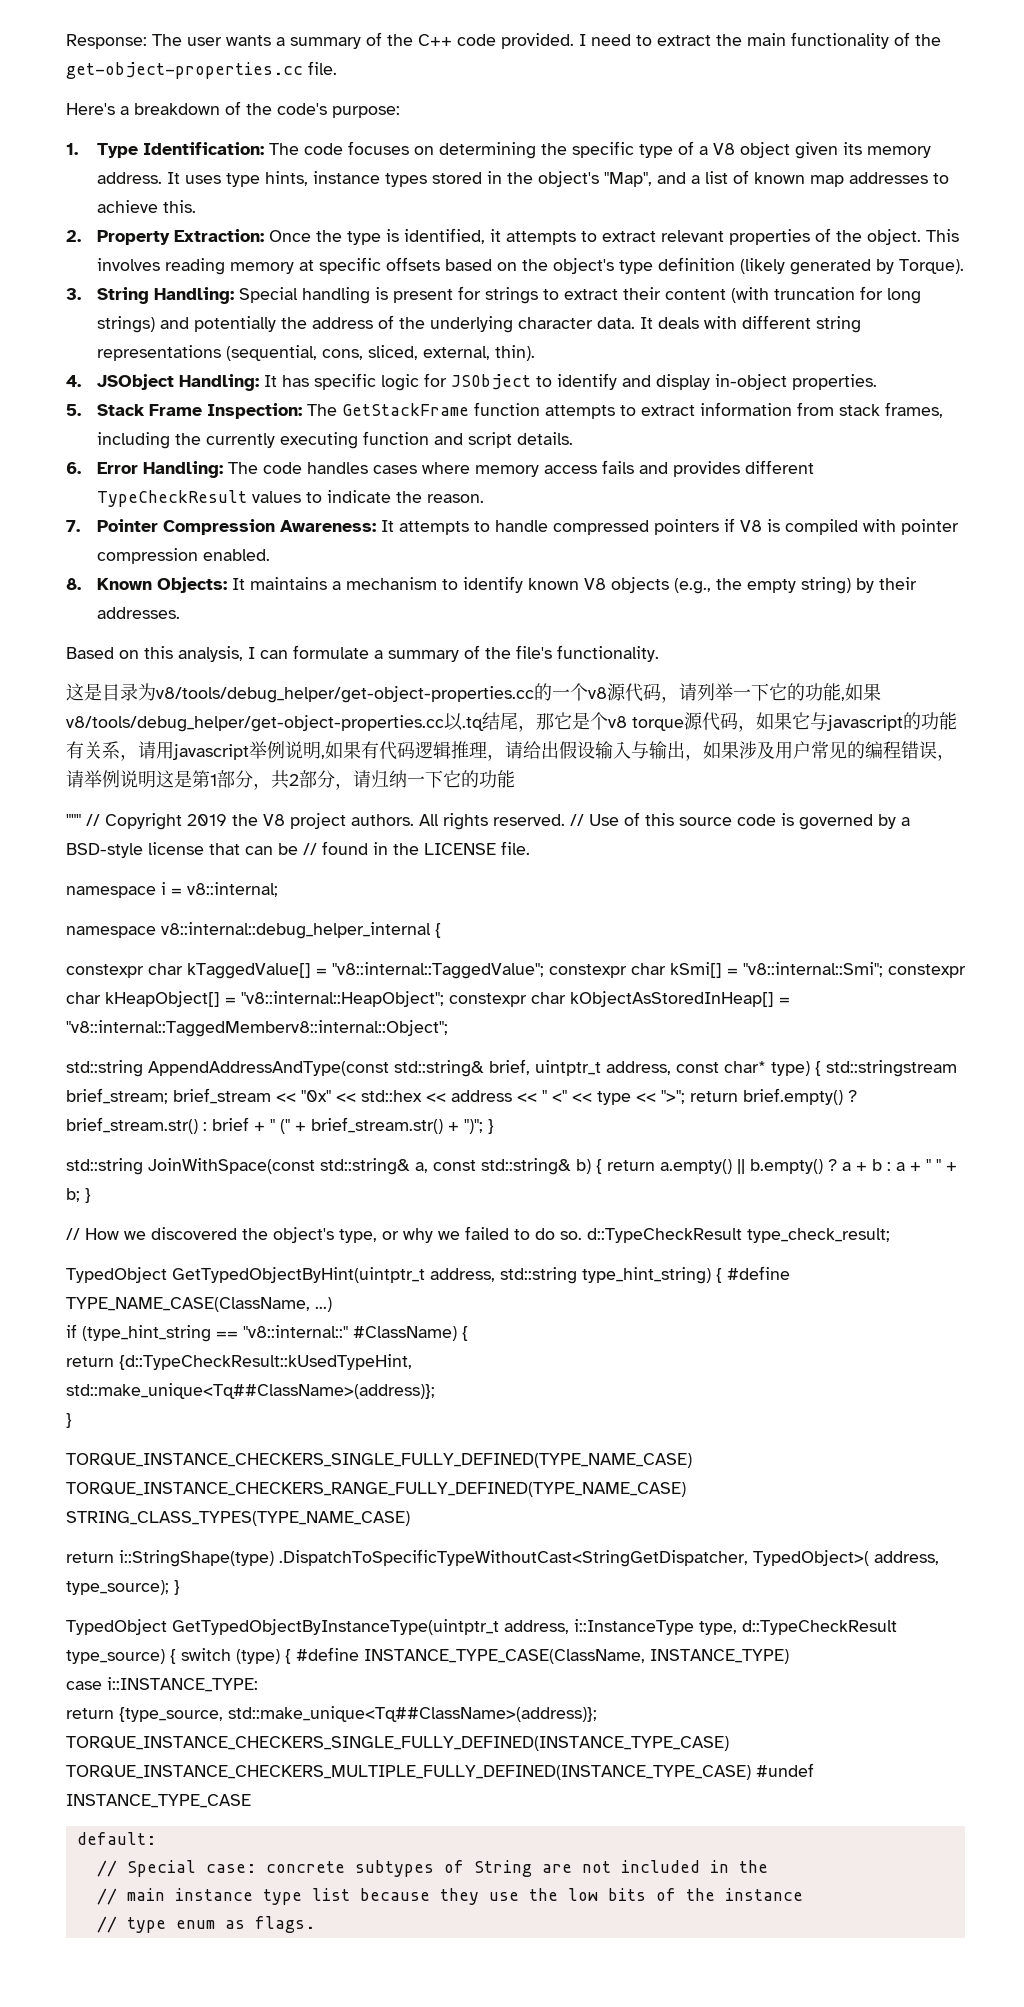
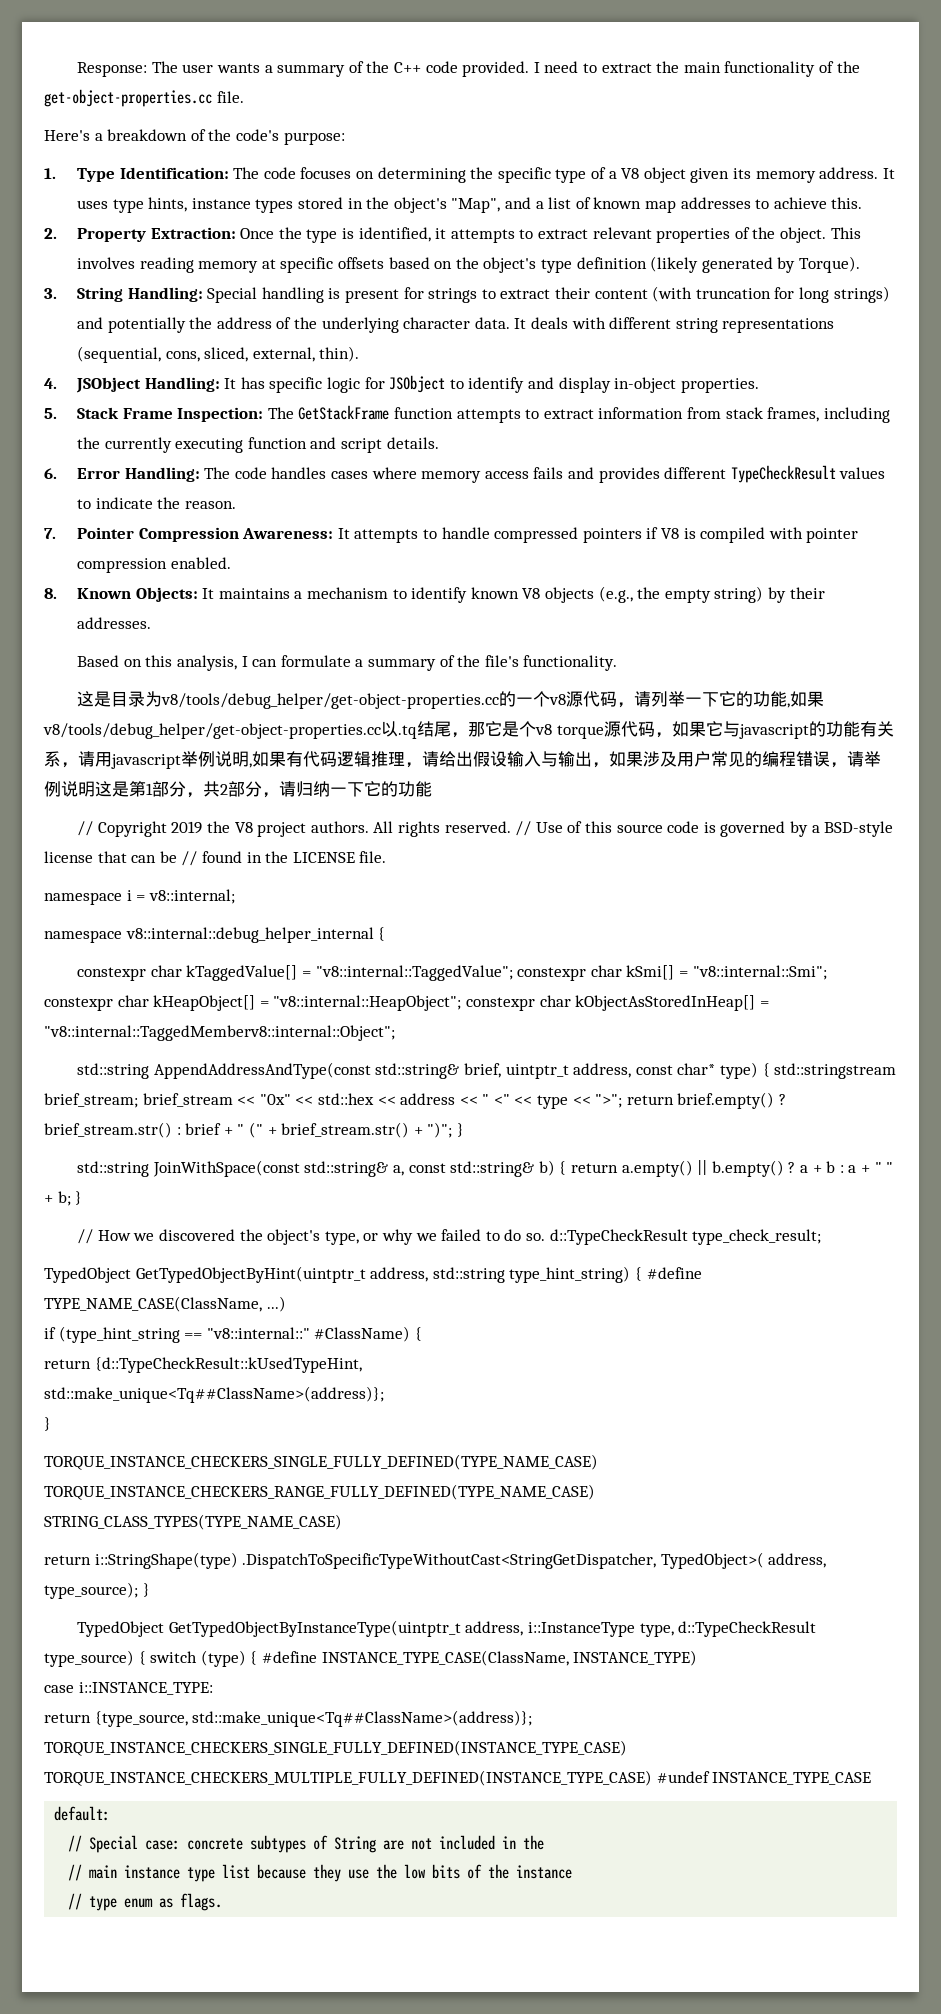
[66,814,81,826] """ -> (432, 789) none

